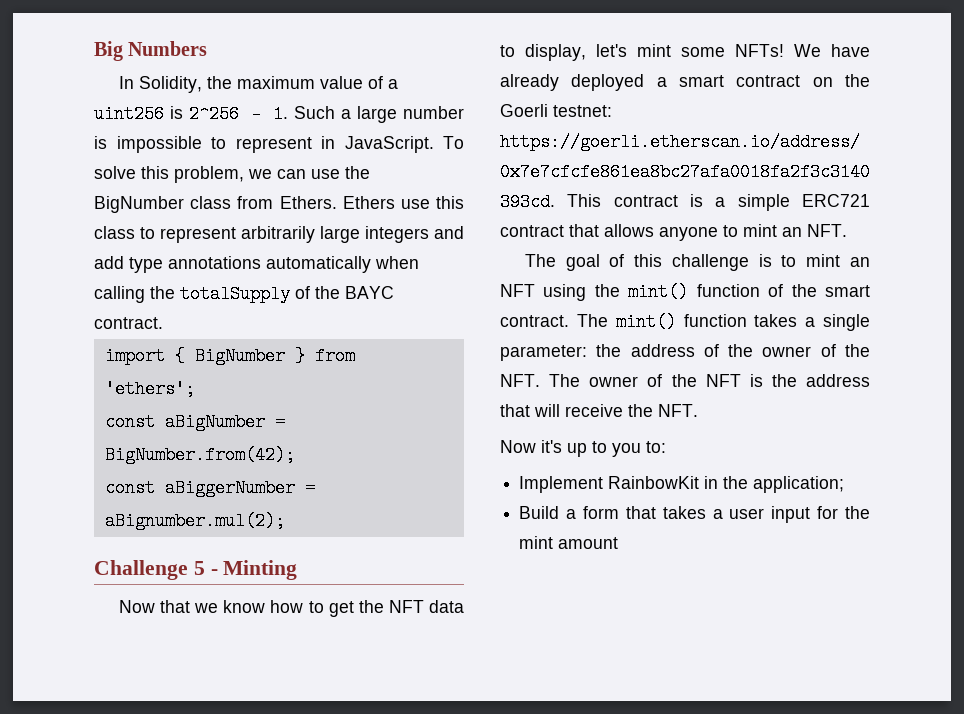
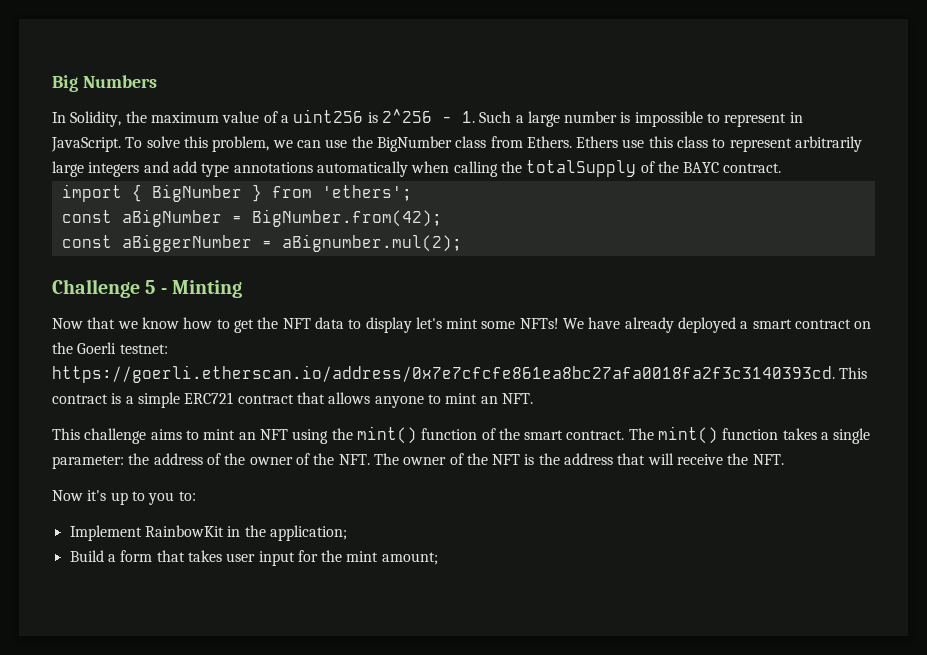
[525,44,586,61] display, -> [365,317,412,333] display
[524,254,772,271] The goal of this challenge is -> [52,428,182,444] This challenge aims
[712,509,723,519] a -> (222, 556) none
[558,537,619,549] amount -> [381,552,438,565] amount;

